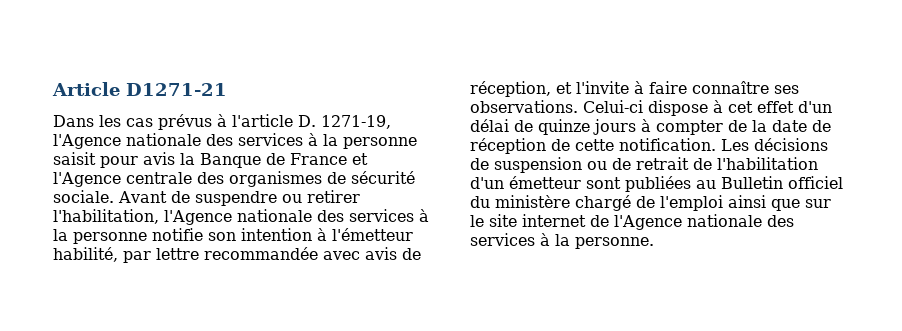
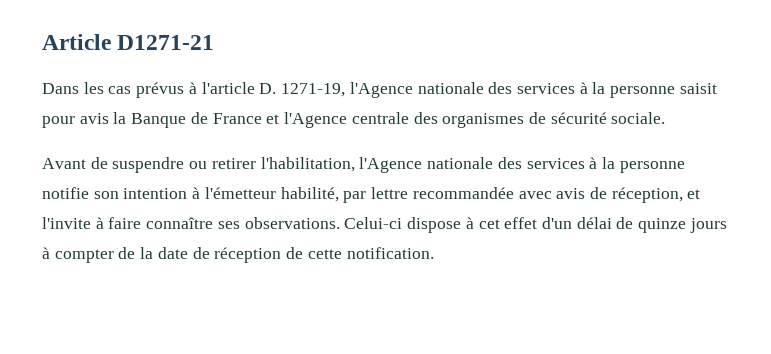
(114, 196) none -> (666, 118) //
[721,138,828,151] [470,157,818,173] [470,176,843,192] [470,195,831,211] [470,214,794,230] [470,233,654,249] Les décisions de suspension ou de retrait de l'habilitation d'un émetteur sont publiées au Bulletin officiel du ministère chargé de l'emploi ainsi que sur le site internet de l'Agence nationale des services à la personne. -> (434, 253) none

